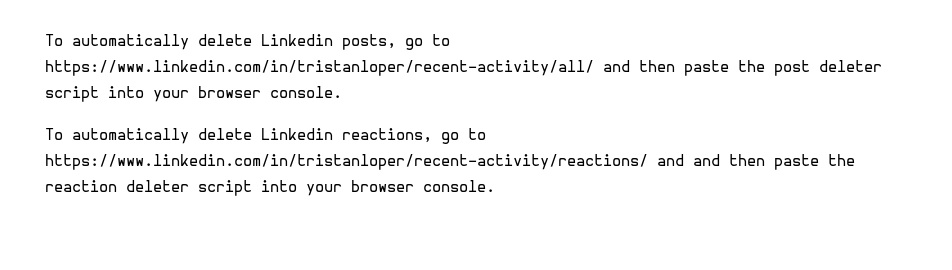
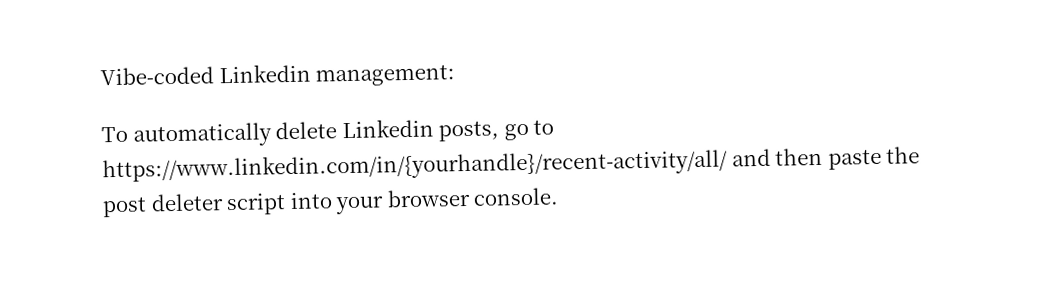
(45, 40) none -> [100,63,456,87] Vibe-coded Linkedin management: //
[45,60,594,76] https://www.linkedin.com/in/tristanloper/recent-activity/all/ -> [102,148,728,184] https://www.linkedin.com/in/{yourhandle}/recent-activity/all/
[45,128,486,144] [45,154,855,170] [45,180,495,196] // To automatically delete Linkedin reactions, go to https://www.linkedin.com/in/tristanloper/recent-activity/reactions/ and and then paste the reaction deleter script into your browser console. -> (560, 196) none

